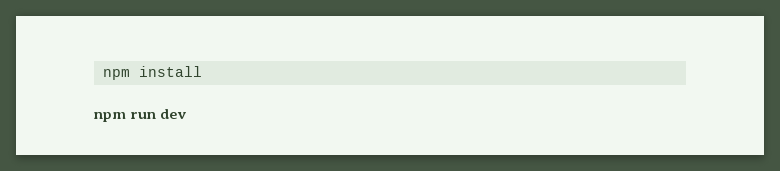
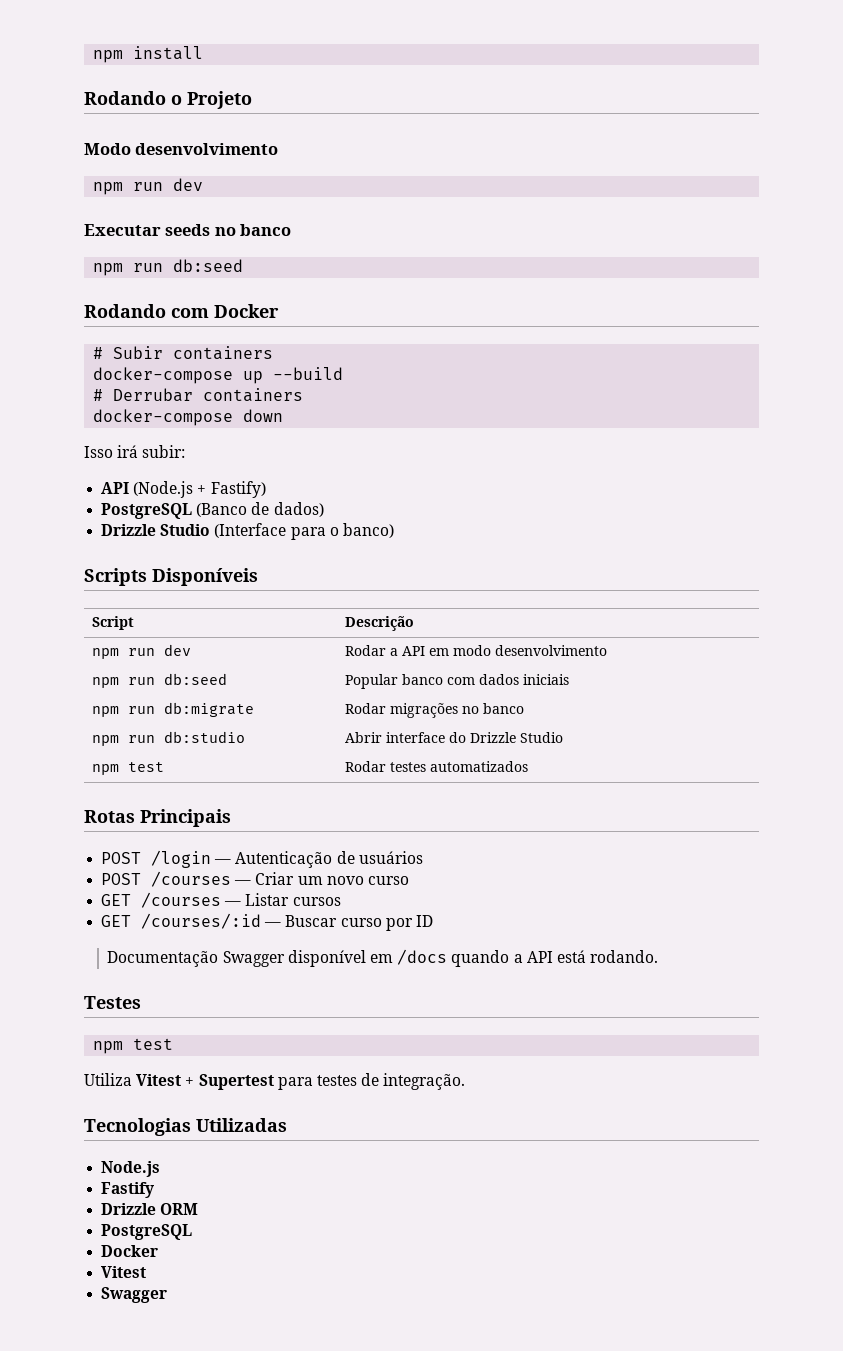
[94,109,188,122] npm run dev -> [84,91,252,109] [84,143,279,155] [93,178,204,195] [84,224,292,236] [93,259,244,276] [84,304,279,318] [93,346,274,360] [93,367,344,384] [93,388,304,402] [93,409,284,426] [84,445,186,458] [101,481,266,498] [101,502,324,519] [101,523,394,540] [84,568,258,586] [92,616,135,630] [345,616,415,631] [92,644,192,659] [345,645,608,656] [92,673,228,688] [345,674,570,689] [92,702,255,717] [345,703,525,718] [92,731,246,746] [345,732,564,743] [92,762,165,775] [345,761,529,772] [84,809,231,827] [101,850,423,868] [101,871,409,887] [101,892,341,908] [101,913,433,931] [107,949,659,967] [84,996,141,1009] [93,1038,174,1054] [84,1073,466,1090] [84,1118,287,1136] [101,1161,161,1177] [101,1182,155,1198] [101,1203,199,1215] [101,1224,193,1240] [101,1245,159,1257] [101,1266,147,1278] [101,1287,168,1303] Rodando o Projeto // Modo desenvolvimento // npm run dev // Executar seeds no banco // npm run db:seed // Rodando com Docker // # Subir containers // docker-compose up --build // # Derrubar containers // docker-compose down // Isso irá subir: // API (Node.js + Fastify) // PostgreSQL (Banco de dados) // Drizzle Studio (Interface para o banco) // Scripts Disponíveis // Script | Descrição // npm run dev | Rodar a API em modo desenvolvimento // npm run db:seed | Popular banco com dados iniciais // npm run db:migrate | Rodar migrações no banco // npm run db:studio | Abrir interface do Drizzle Studio // npm test | Rodar testes automatizados // Rotas Principais // POST /login — Autenticação de usuários // POST /courses — Criar um novo curso // GET /courses — Listar cursos // GET /courses/:id — Buscar curso por ID // Documentação Swagger disponível em /docs quando a API está rodando. // Testes // npm test // Utiliza Vitest + Supertest para testes de integração. // Tecnologias Utilizadas // Node.js // Fastify // Drizzle ORM // PostgreSQL // Docker // Vitest // Swagger

